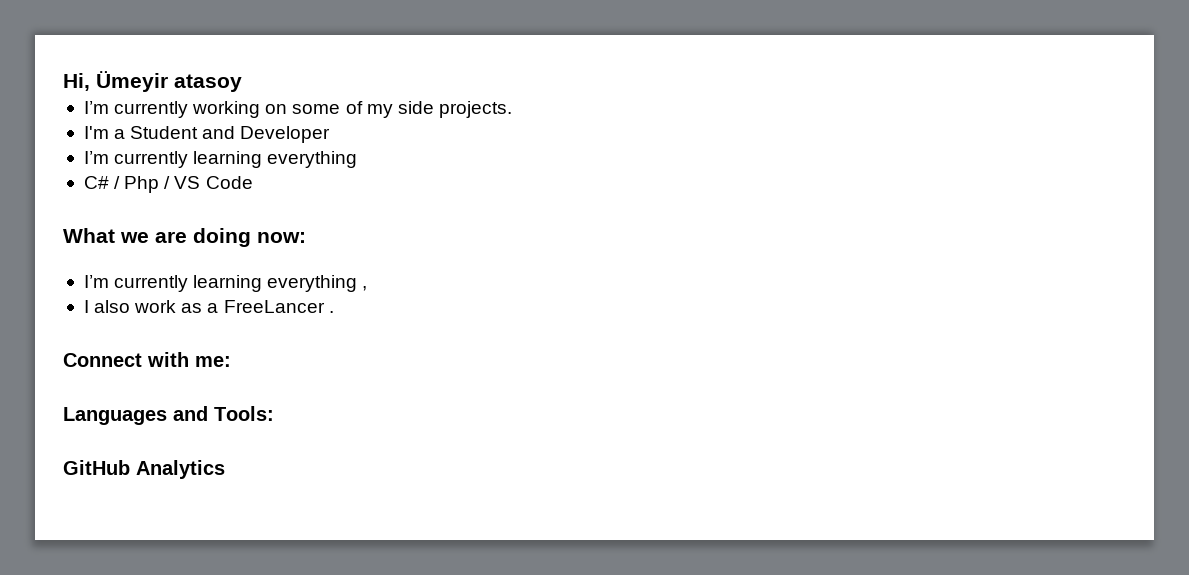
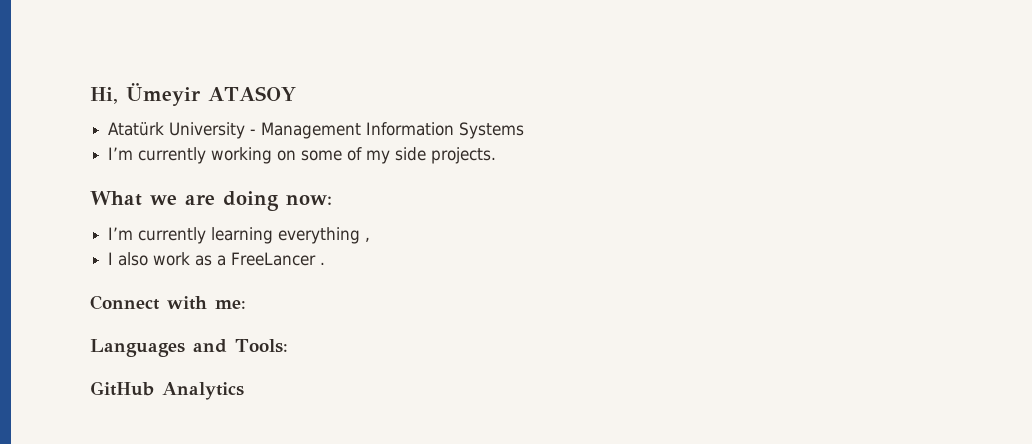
[174,74,242,92] atasoy -> [208,86,296,101] [108,122,525,139] ATASOY // Atatürk University - Management Information Systems
[83,126,331,143] [83,151,358,168] [83,176,253,193] // I'm a Student and Developer // I’m currently learning everything // C# / Php / VS Code -> (497, 155) none

